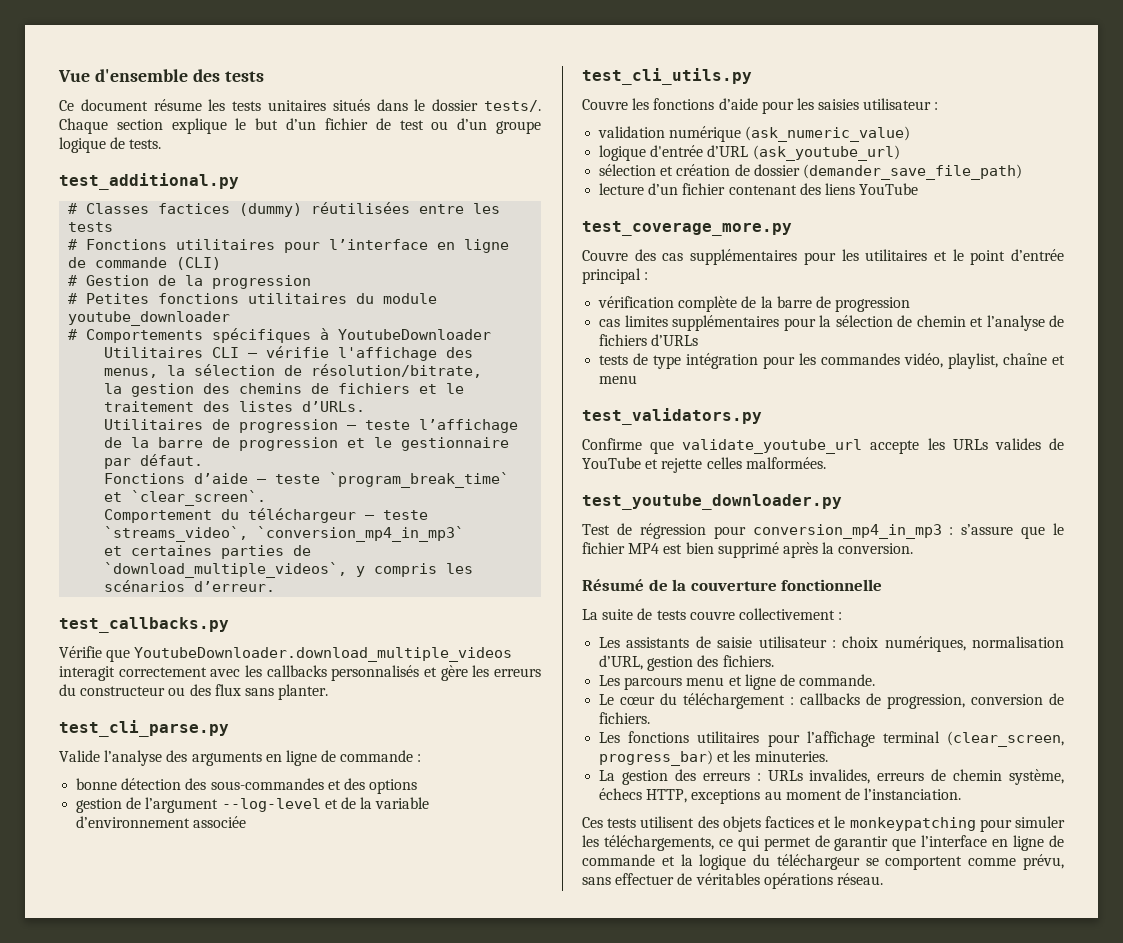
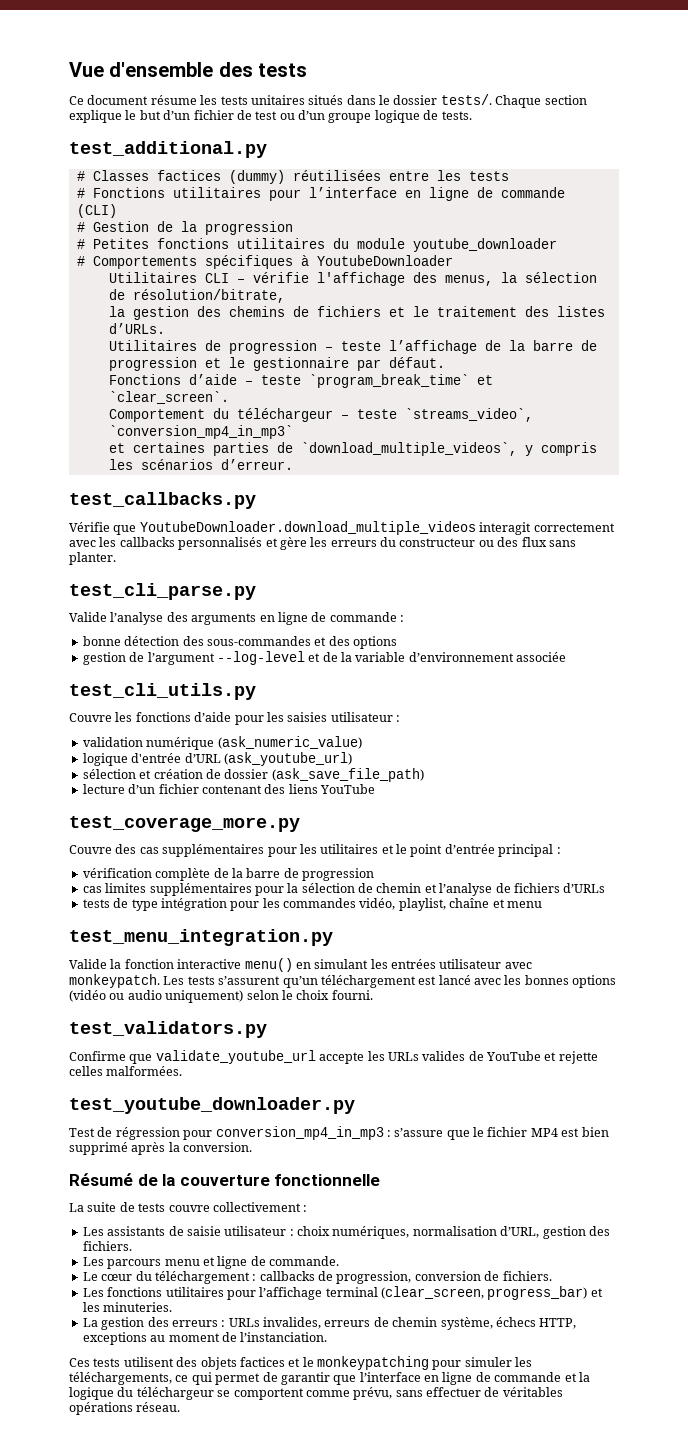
[802,164,1022,180] (demander_save_file_path) -> [271,768,424,782] (ask_save_file_path)
(638, 379) none -> [69,929,333,946] [69,958,532,972] [69,974,617,988] [69,990,373,1003] // test_menu_integration.py // Valide la fonction interactive menu() en simulant les entrées utilisateur avec monkeypatch. Les tests s’assurent qu’un téléchargement est lancé avec les bonnes options (vidéo ou audio uniquement) selon le choix fourni.

